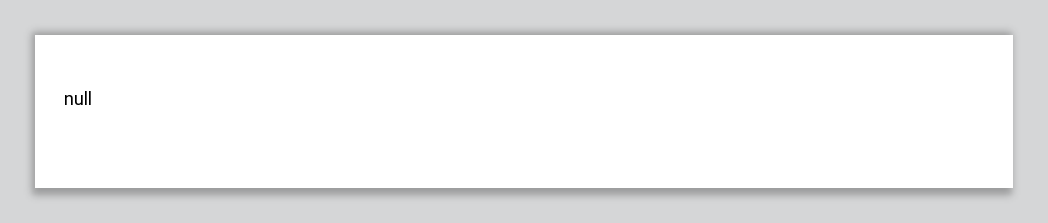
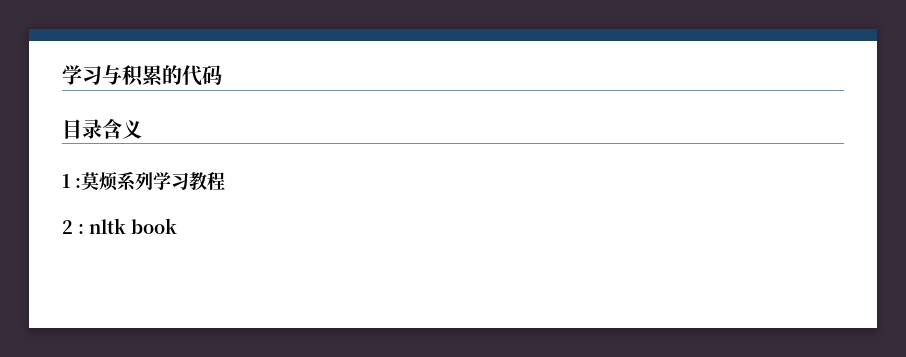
[64,91,92,105] null -> [62,65,222,87] [62,118,142,139] [62,171,225,191] [62,218,177,234] 学习与积累的代码 // 目录含义 // 1 :莫烦系列学习教程 // 2 : nltk book

